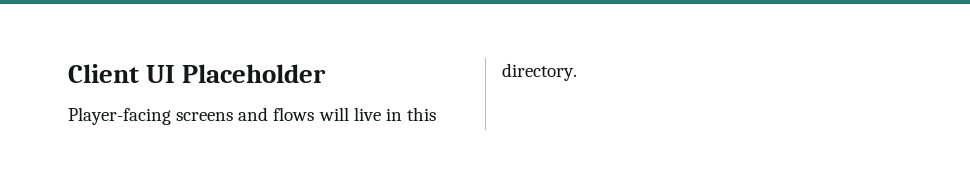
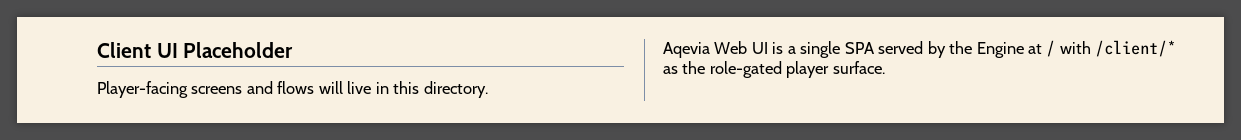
(577, 72) none -> [663,40,1177,58] [663,61,885,78] // Aqevia Web UI is a single SPA served by the Engine at / with /client/* as the role-gated player surface.

